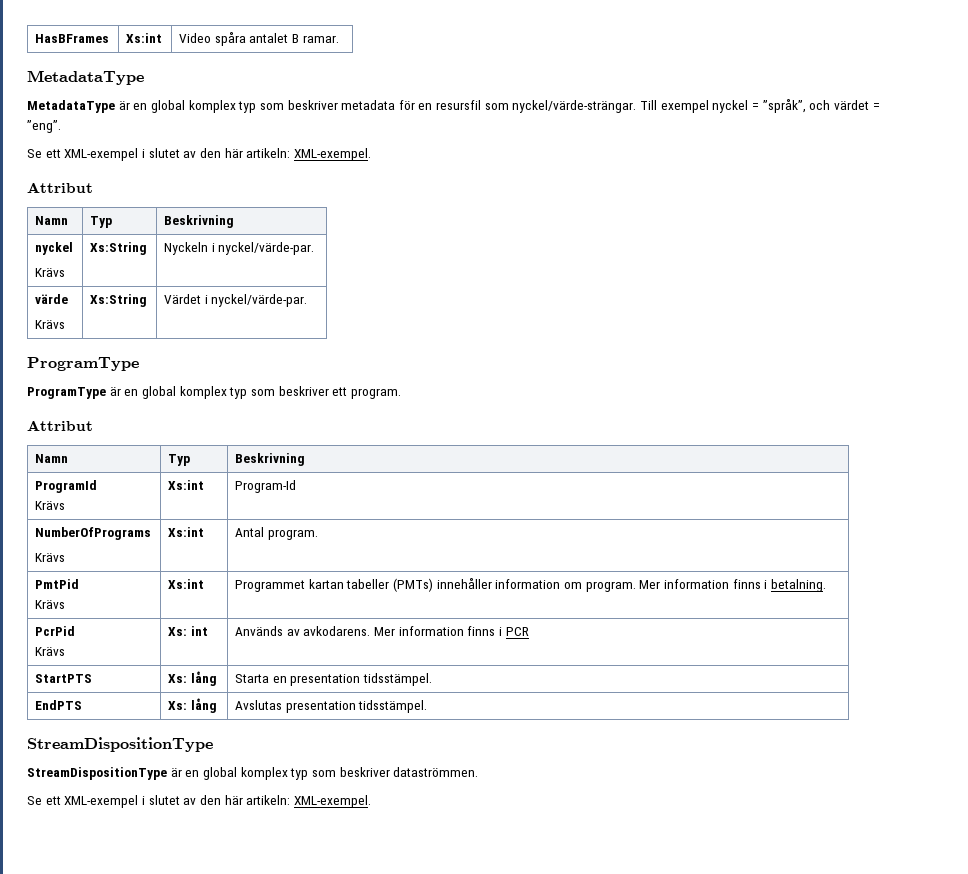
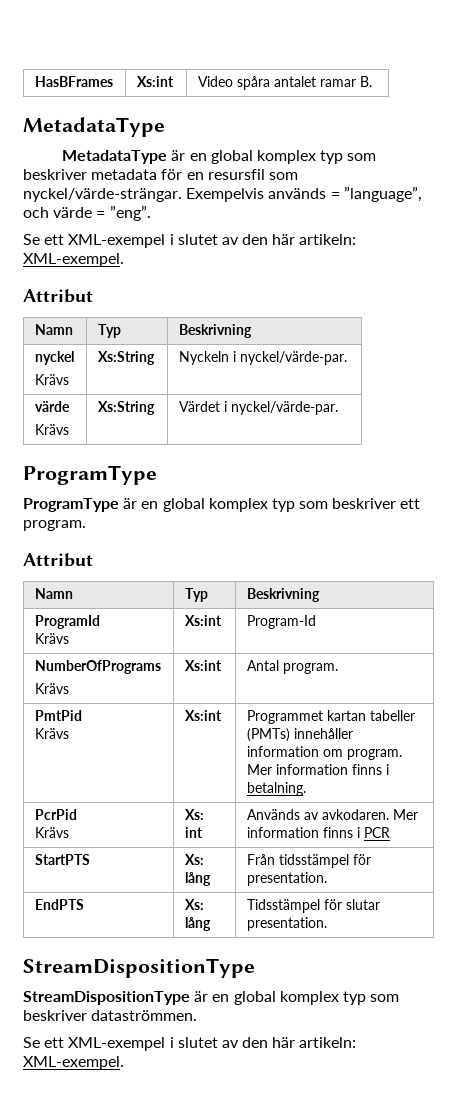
[292,34,339,43] B ramar. -> [319,76,372,87] ramar B.
[640,99,869,113] Till exempel nyckel = ”språk”, och värdet -> [186,186,422,202] [23,207,93,218] Exempelvis används = ”language”, och värde
[303,626,371,636] avkodarens. -> [321,809,389,820] avkodaren.
[235,673,433,686] Starta en presentation tidsstämpel. -> [246,854,371,868] [246,872,327,886] Från tidsstämpel för presentation.
[235,700,428,713] Avslutas presentation tidsstämpel. -> [246,899,380,913] [246,917,327,931] Tidsstämpel för slutar presentation.

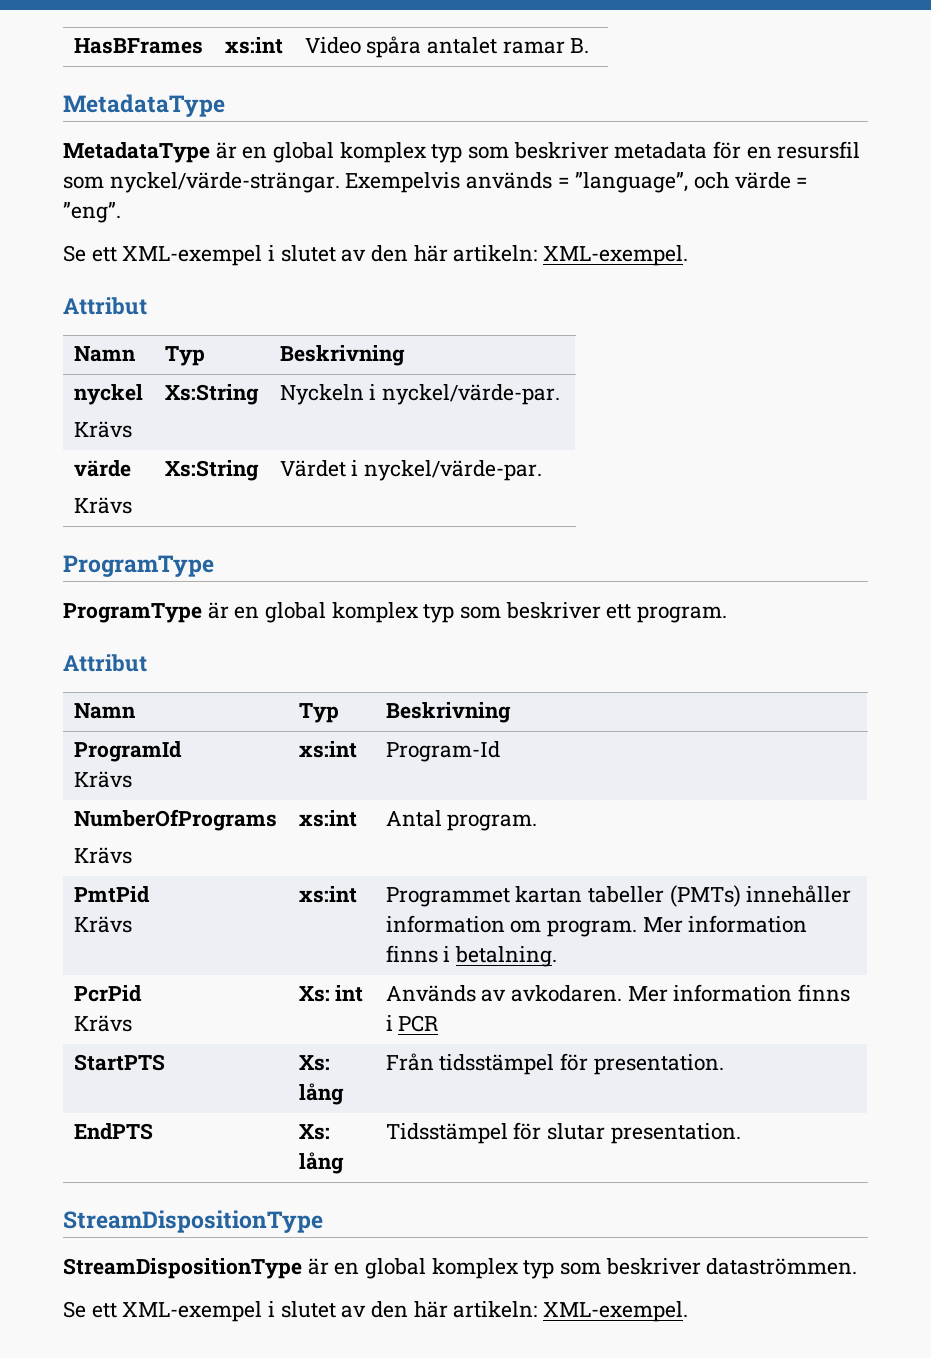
[136,76,174,87] Xs:int -> [224,37,283,54] xs:int
[184,615,222,626] Xs:int -> [298,741,357,758] xs:int
[184,660,222,671] Xs:int -> [298,810,357,827] xs:int
[184,710,222,721] Xs:int -> [298,886,357,903] xs:int

